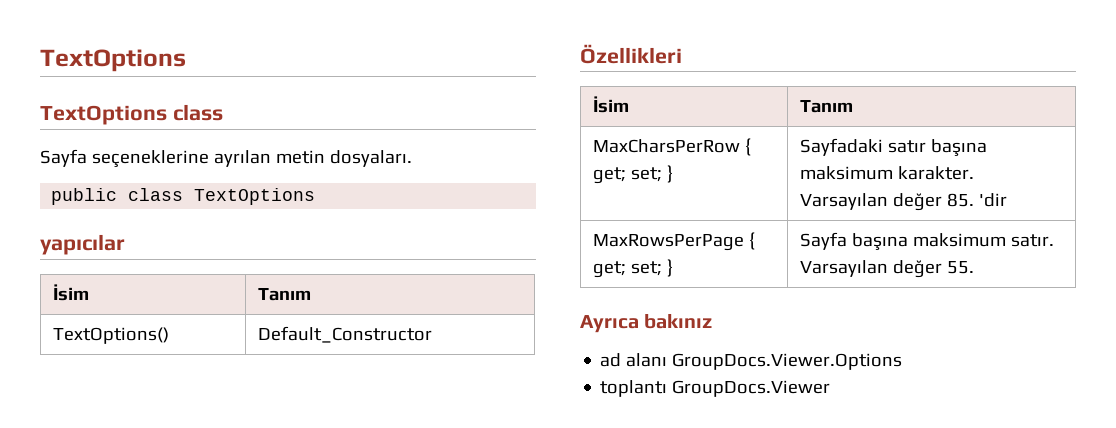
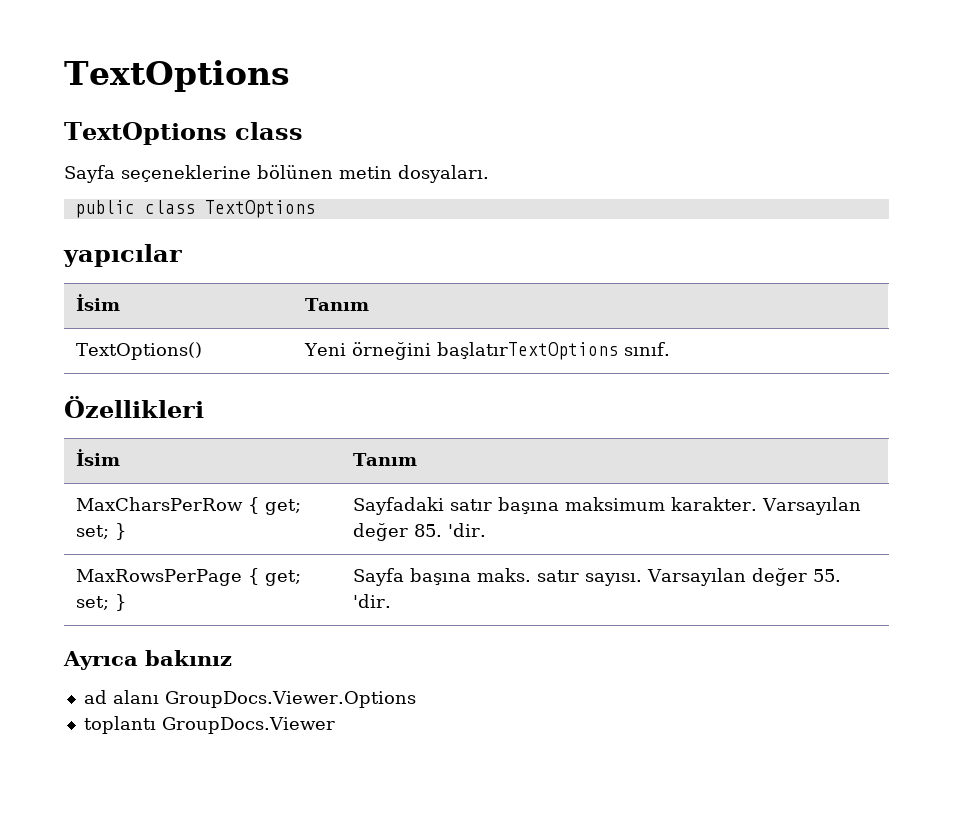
[213,150,271,167] ayrılan -> [257,165,333,179] bölünen
[258,326,433,343] Default_Constructor -> [303,342,670,360] Yeni örneğini başlatırTextOptions sınıf.
[979,193,1008,207] 'dir -> [447,523,486,537] 'dir.
[913,233,1055,247] maksimum satır. -> [476,568,642,586] maks. satır sayısı.
(975, 267) none -> [352,594,391,608] 'dir.

